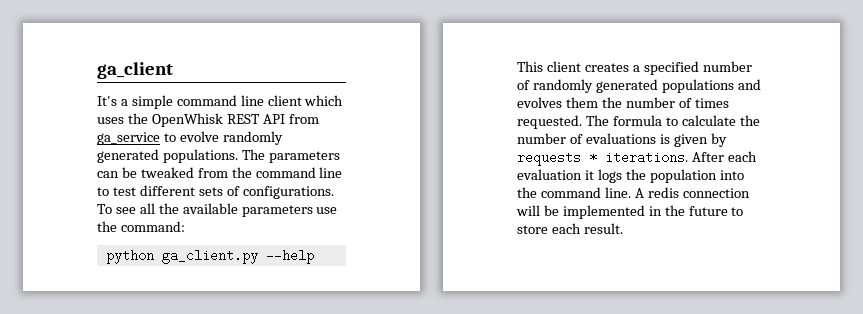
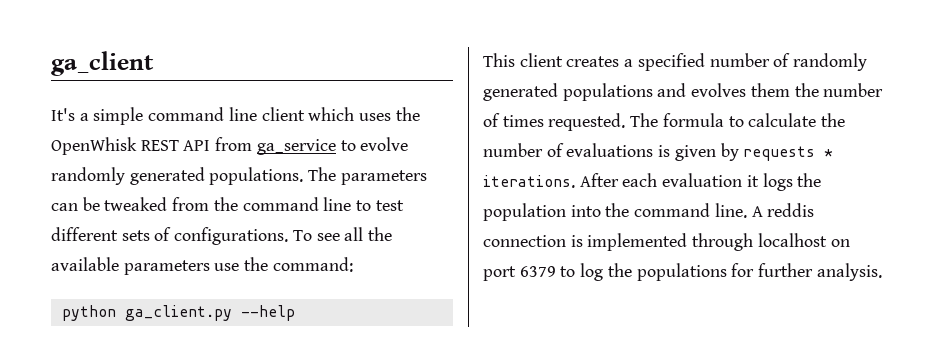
[647,187,750,198] [516,205,744,219] [517,223,623,234] redis connection will be implemented in the future to store each result. -> [767,203,815,217] [483,233,850,251] [483,263,882,281] reddis connection is implemented through localhost on port 6379 to log the populations for further analysis.

